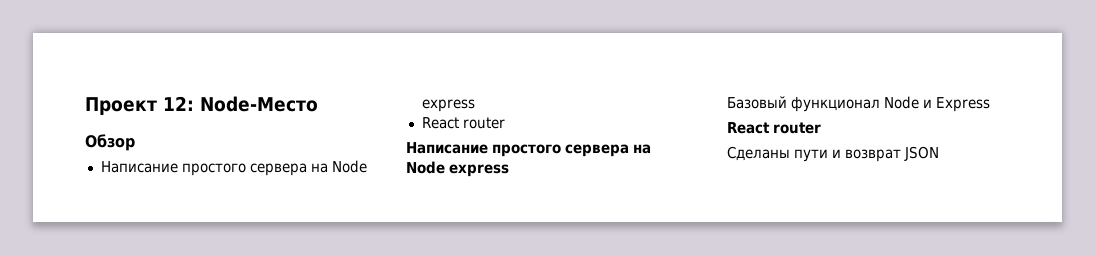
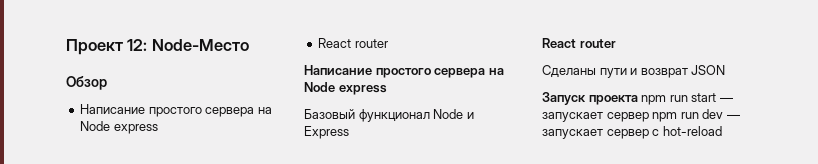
(939, 153) none -> [542,92,733,105] [542,109,740,122] [542,126,722,139] // Запуск проекта npm run start — запускает сервер npm run dev — запускает сервер с hot-reload

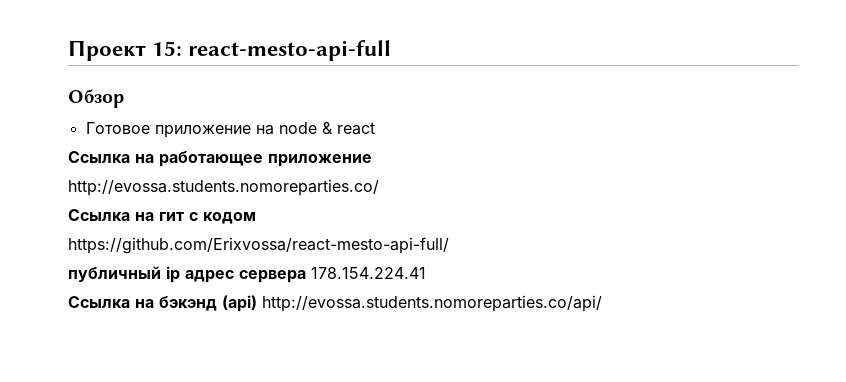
[127,39,249,51] 12: Node-Место -> [152,40,392,61] 15: react-mesto-api-full
[80,104,272,117] [80,121,158,134] [318,38,388,48] [304,65,504,78] [304,82,387,95] [304,109,474,122] [304,126,349,139] [542,38,616,48] [542,65,726,78] [542,92,733,105] [542,109,740,122] [542,126,722,139] Написание простого сервера на Node express // React router // Написание простого сервера на Node express // Базовый функционал Node и Express // React router // Сделаны пути и возврат JSON // Запуск проекта npm run start — запускает сервер npm run dev — запускает сервер с hot-reload -> [85,122,375,138] [68,151,372,167] [68,179,379,196] [68,209,256,224] [68,237,449,254] [68,266,426,283] [68,295,602,312] Готовое приложение на node & react // Ссылка на работающее приложение // http://evossa.students.nomoreparties.co/ // Ссылка на гит с кодом // https://github.com/Erixvossa/react-mesto-api-full/ // публичный ip адрес сервера 178.154.224.41 // Ссылка на бэкэнд (api) http://evossa.students.nomoreparties.co/api/

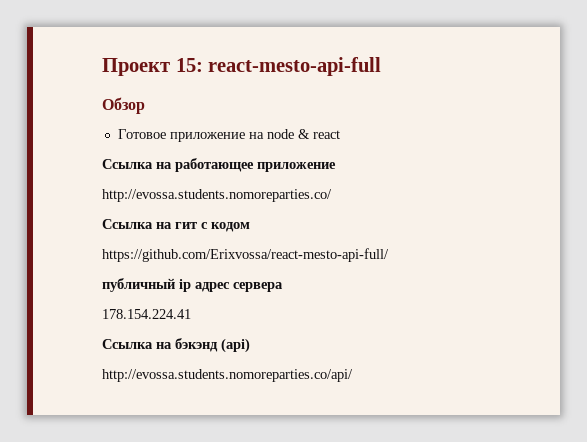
(306, 276) none -> (283, 287) //
(257, 303) none -> (250, 345) //

